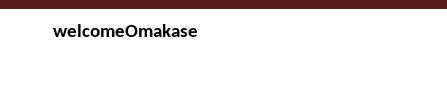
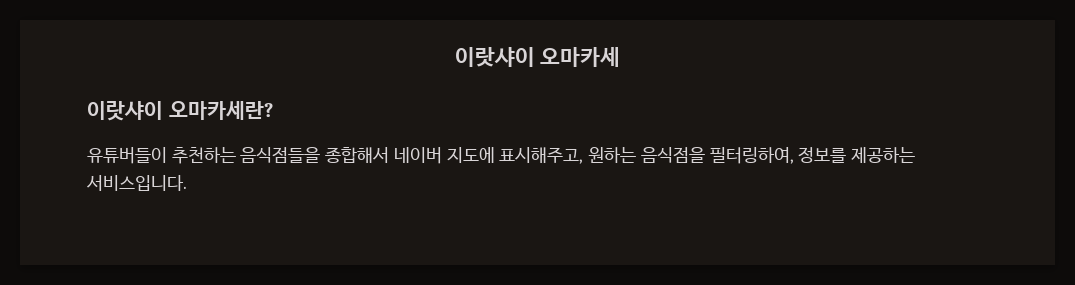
[53,24,198,37] welcomeOmakase -> [454,47,621,67] [87,101,273,121] [87,147,915,164] [86,175,187,191] 이랏샤이 오마카세 // 이랏샤이 오마카세란? // 유튜버들이 추천하는 음식점들을 종합해서 네이버 지도에 표시해주고, 원하는 음식점을 필터링하여, 정보를 제공하는 서비스입니다.

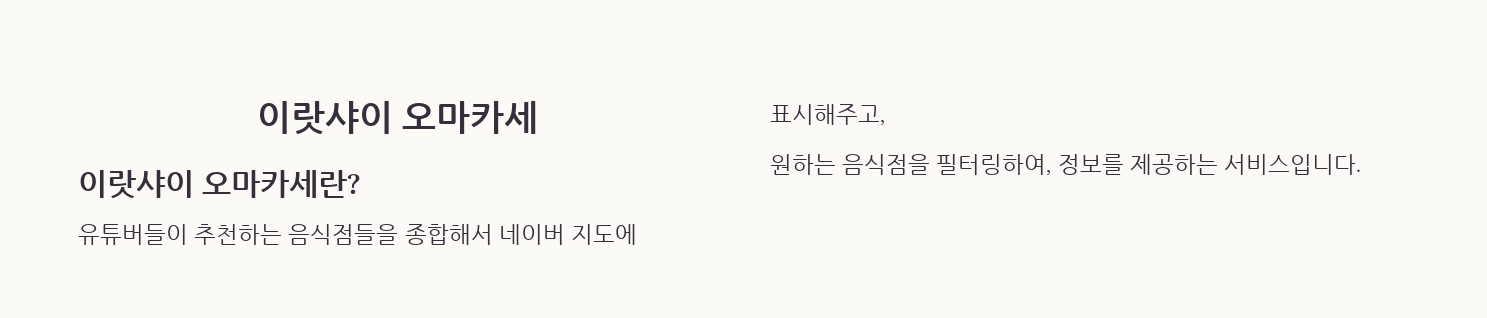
(584, 155) none -> (885, 114) //

